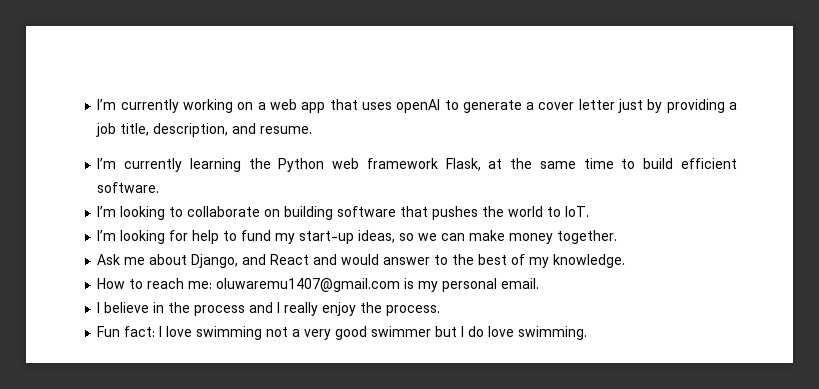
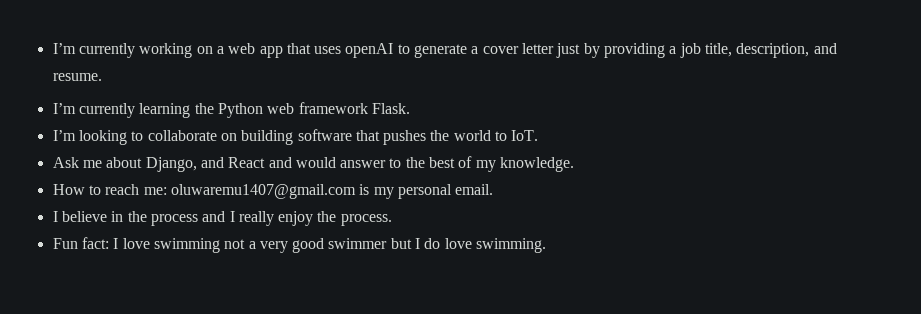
[445,158,738,171] [97,182,160,193] Flask, at the same time to build efficient software. -> [371,103,410,114] Flask.
[97,230,618,244] // I’m looking for help to fund my start-up ideas, so we can make money together. -> (539, 135) none

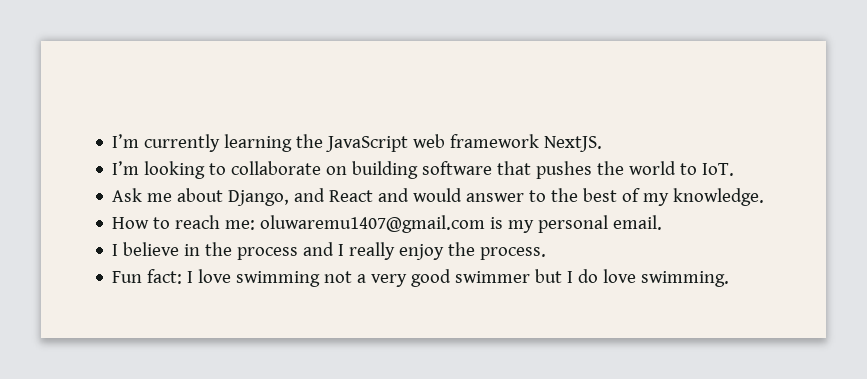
[52,43,837,58] [52,73,102,81] [52,103,135,118] I’m currently working on a web app that uses openAI to generate a cover letter just by providing a job title, description, and resume. // I’m currently -> [112,134,221,152] I’m currently
[217,103,263,118] Python -> [326,136,409,152] JavaScript
[371,103,410,114] Flask. -> [544,136,603,152] NextJS.

